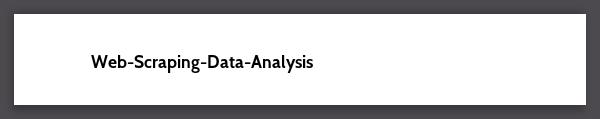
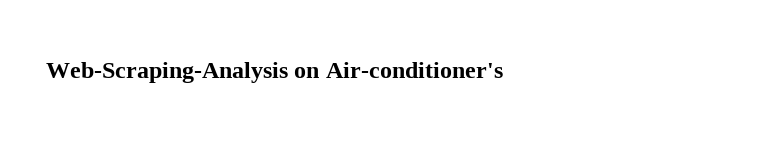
[91,55,313,73] Web-Scraping-Data-Analysis -> [46,62,503,83] Web-Scraping-Analysis on Air-conditioner's

